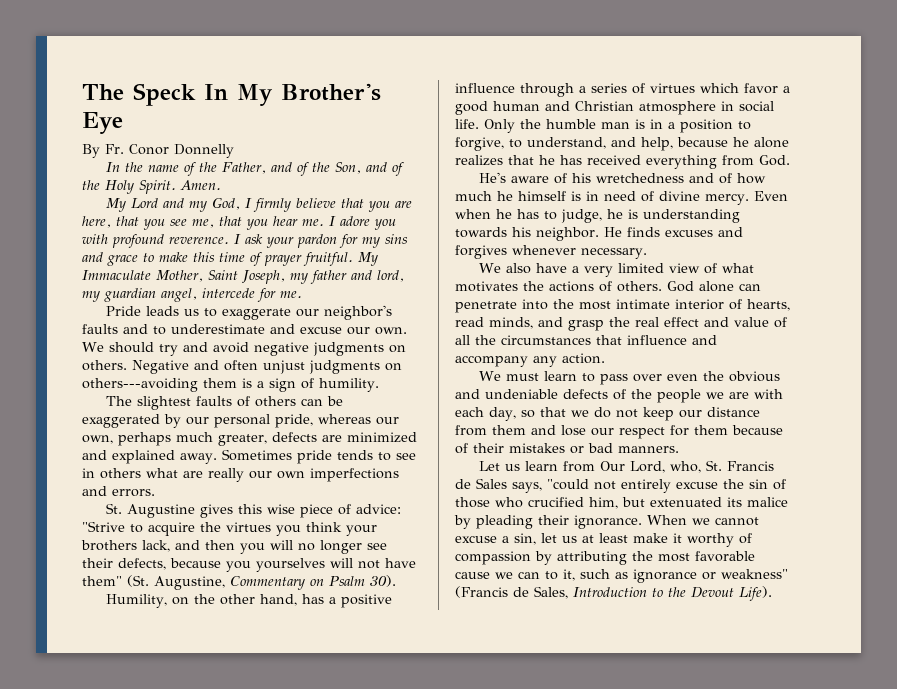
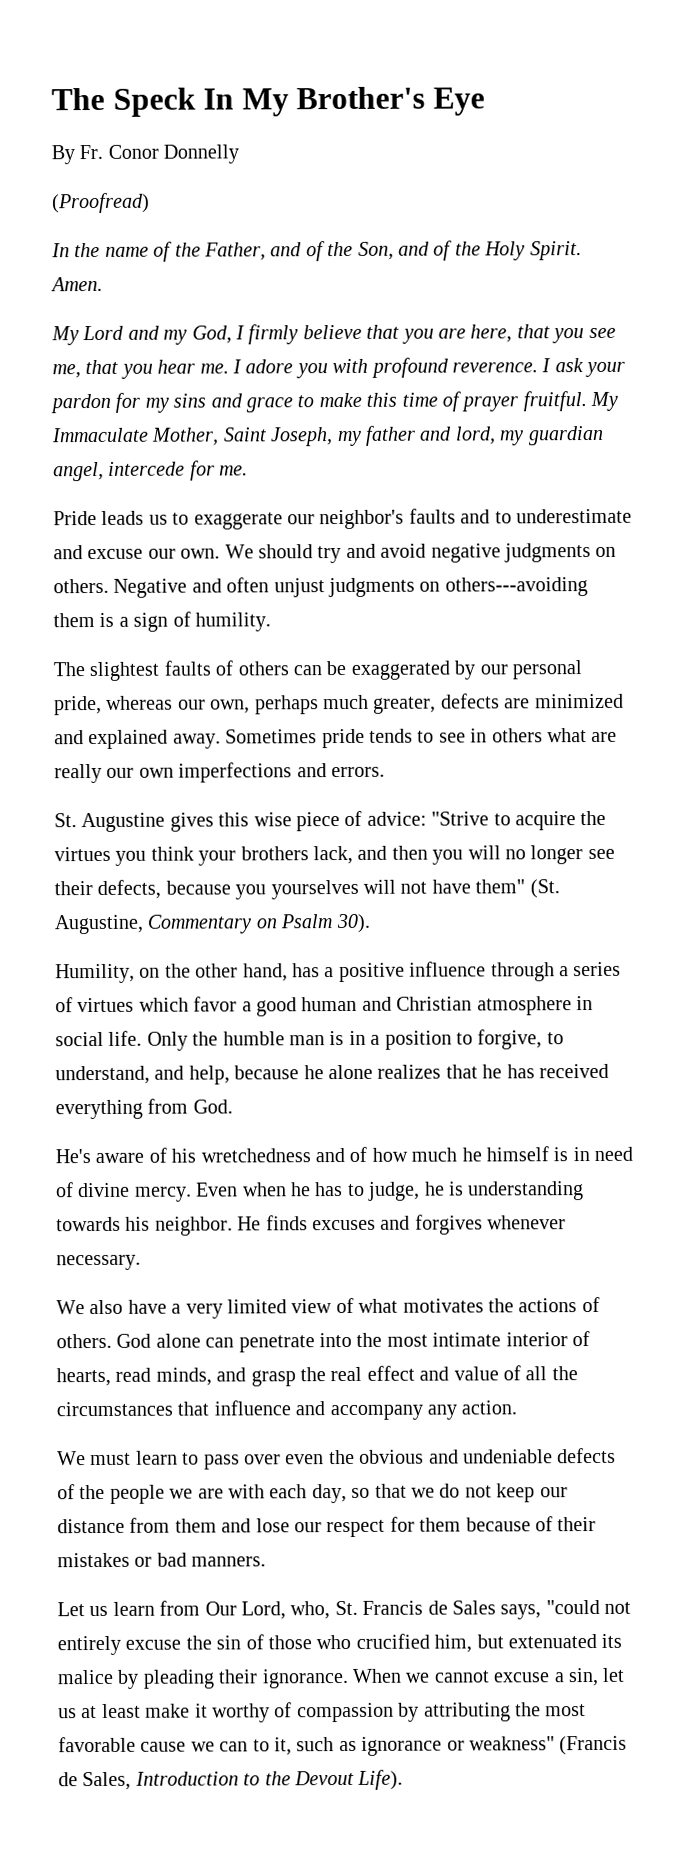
(234, 151) none -> [52,192,150,214] // (Proofread)

